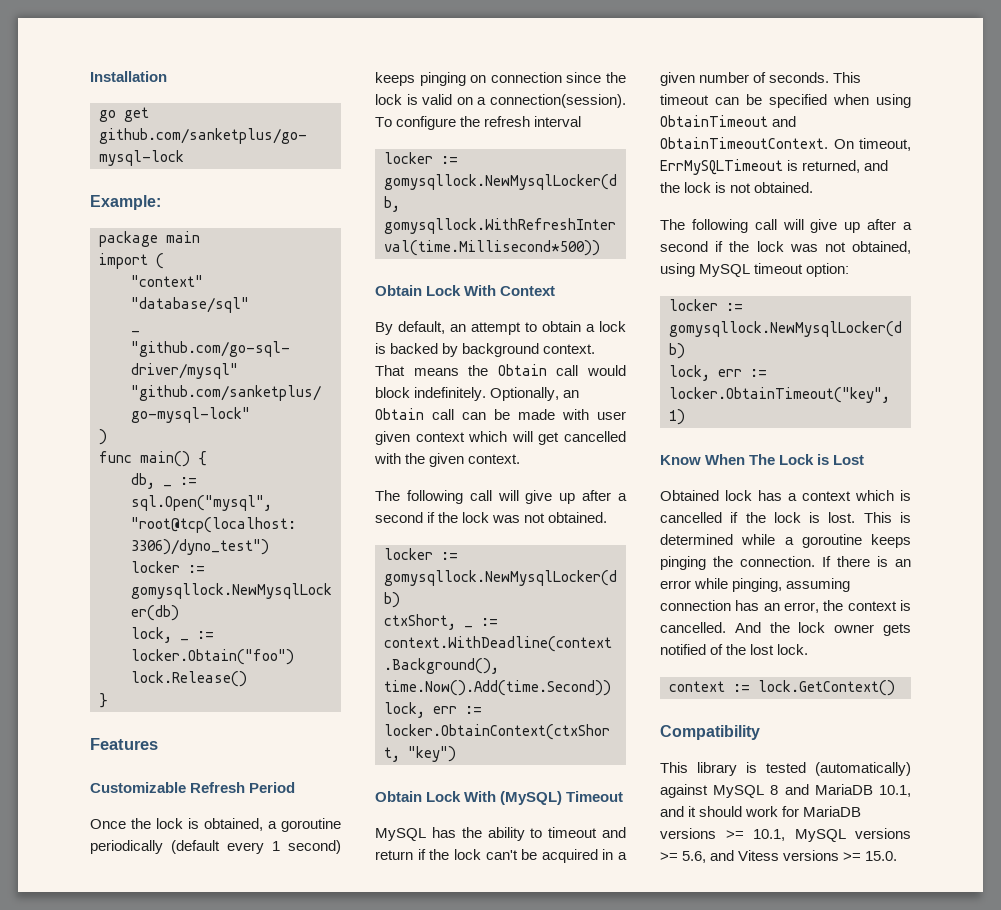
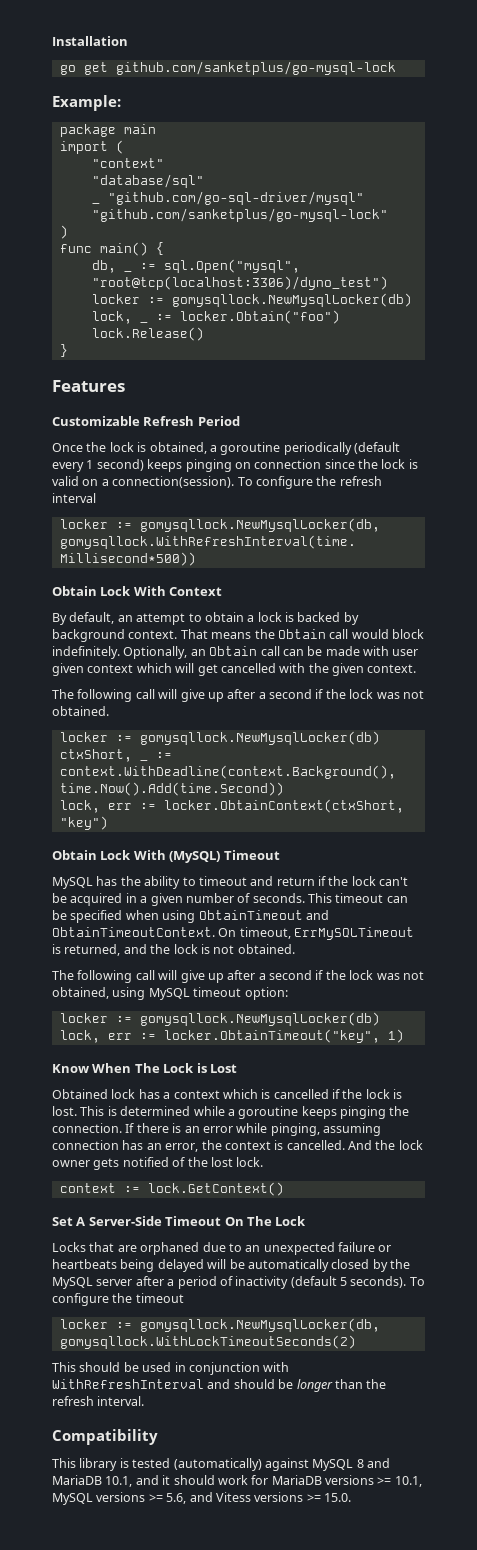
(895, 688) none -> [52,1216,307,1226] [52,1242,392,1255] [52,1259,410,1272] [52,1276,425,1289] [52,1293,184,1306] [59,1318,380,1332] [59,1335,356,1349] [52,1362,290,1375] [52,1379,387,1392] [52,1396,145,1406] // Set A Server-Side Timeout On The Lock // Locks that are orphaned due to an unexpected failure or heartbeats being delayed will be automatically closed by the MySQL server after a period of inactivity (default 5 seconds). To configure the timeout // locker := gomysqllock.NewMysqlLocker(db, gomysqllock.WithLockTimeoutSeconds(2) // This should be used in conjunction with WithRefreshInterval and should be longer than the refresh interval.

